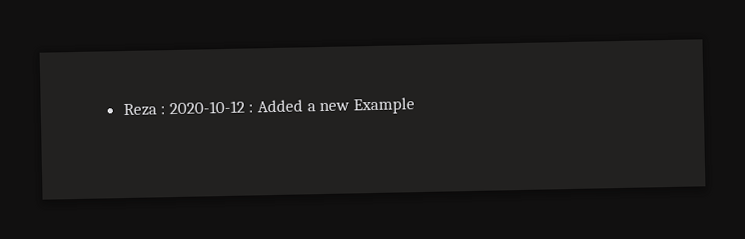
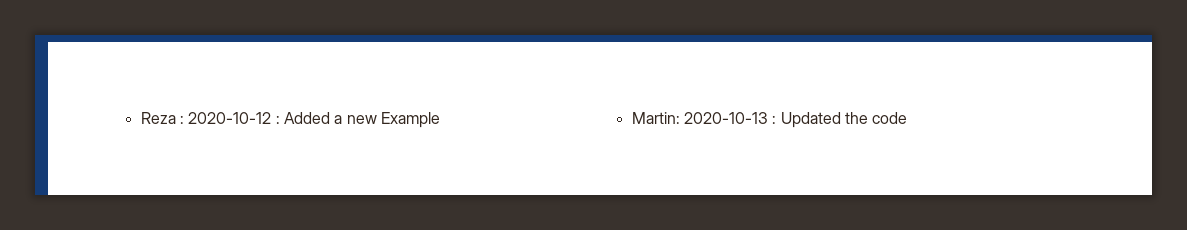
(415, 106) none -> [631,112,908,128] // Martin: 2020-10-13 : Updated the code

